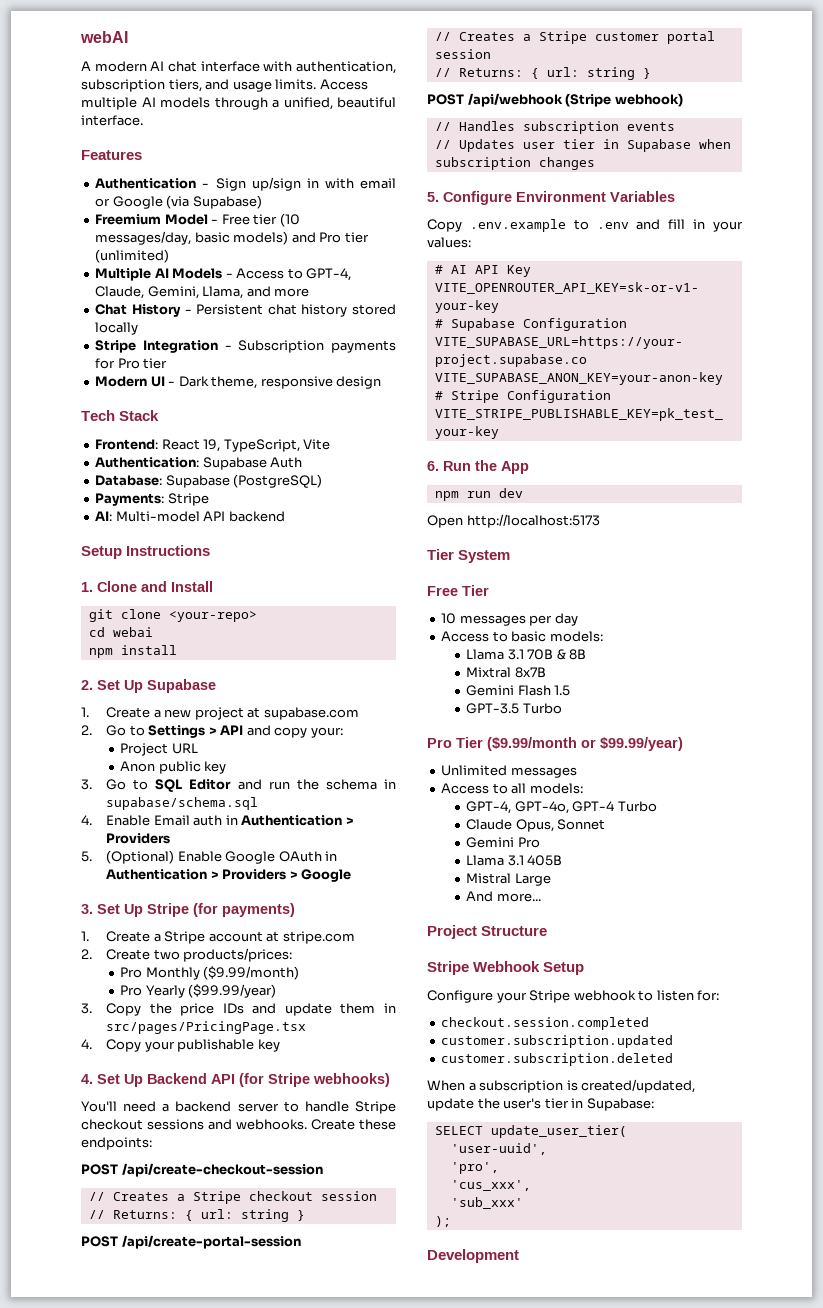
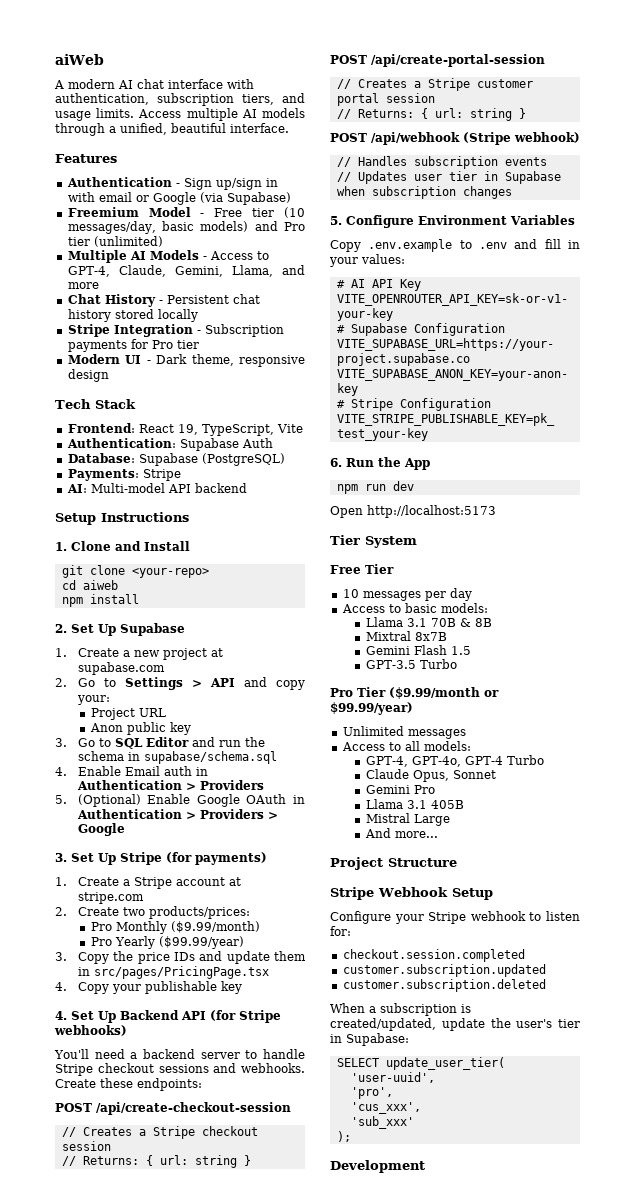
[80,31,128,43] webAI -> [55,54,104,65] aiWeb
[112,627,153,637] webai -> [82,580,118,590] aiweb

